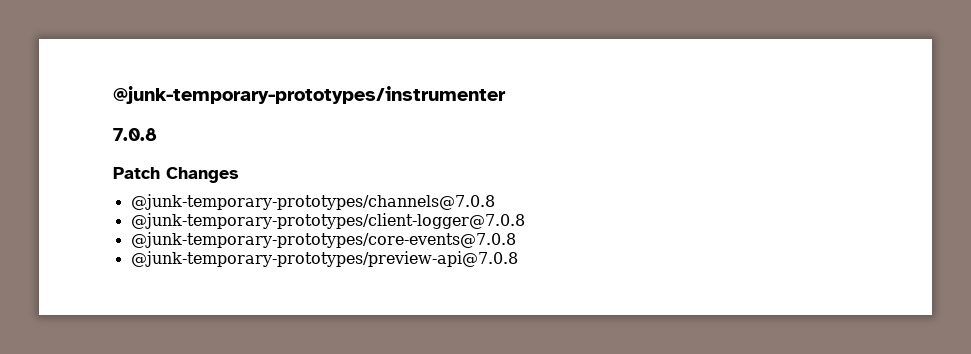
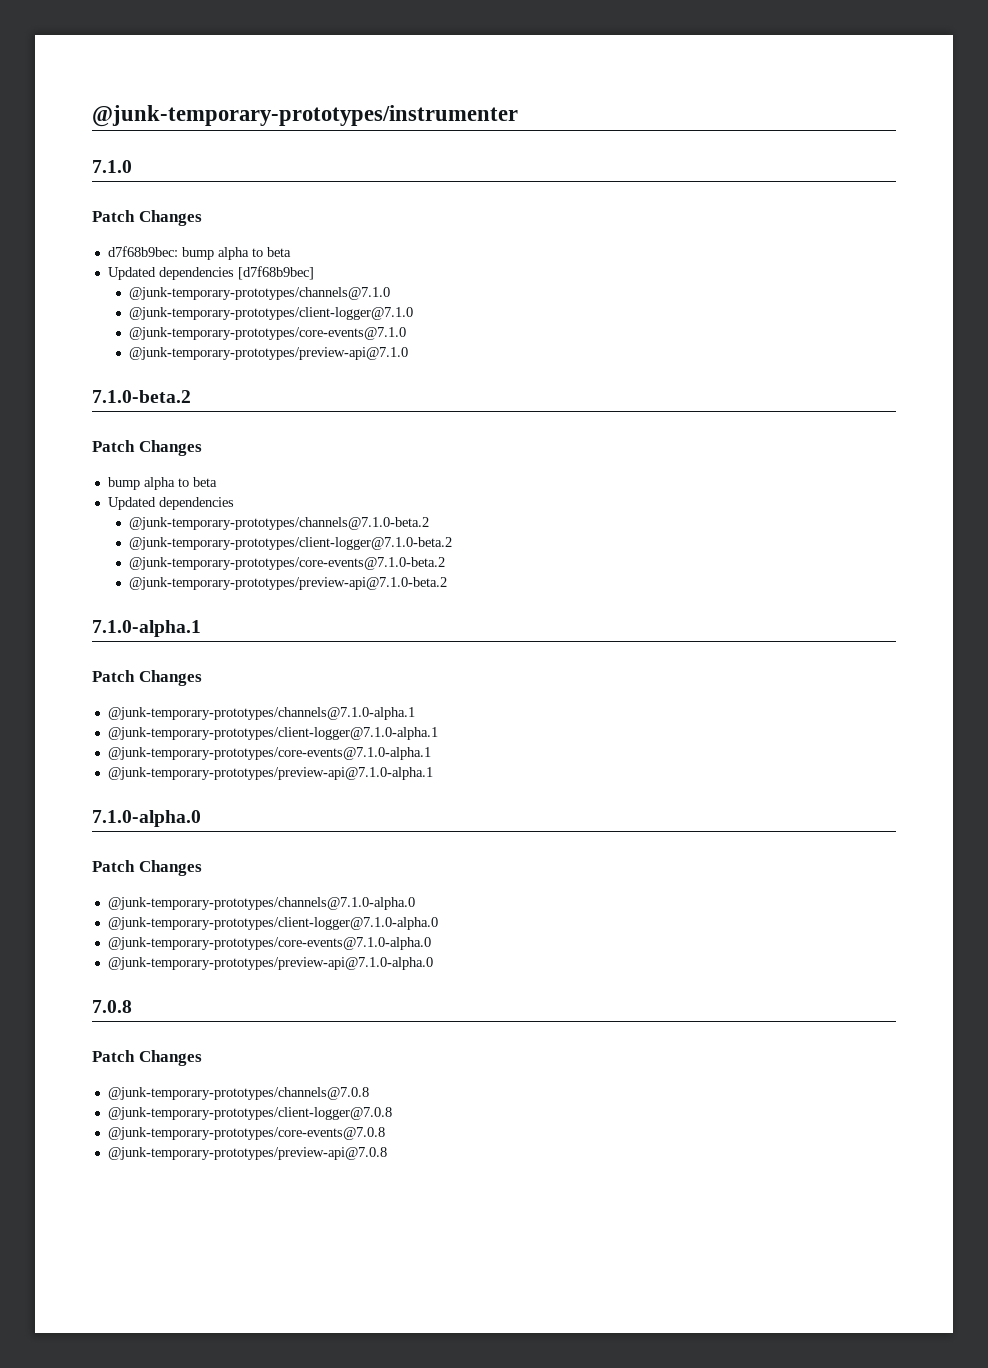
(506, 95) none -> [92,160,132,173] [92,210,202,226] [107,246,291,260] [107,266,314,280] [129,287,391,300] [129,307,414,320] [129,327,407,340] [129,347,409,360] [92,390,191,403] [92,440,202,456] [107,477,217,490] [107,497,234,510] [129,517,430,530] [129,537,453,550] [129,557,446,570] [129,577,448,590] [92,620,201,637] [92,670,202,686] [107,707,415,720] [107,727,438,740] [107,747,431,760] [107,767,433,780] [92,810,201,827] [92,860,202,876] [107,897,415,910] [107,917,438,930] [107,937,431,950] [107,957,433,970] // 7.1.0 // Patch Changes // d7f68b9bec: bump alpha to beta // Updated dependencies [d7f68b9bec] // @junk-temporary-prototypes/channels@7.1.0 // @junk-temporary-prototypes/client-logger@7.1.0 // @junk-temporary-prototypes/core-events@7.1.0 // @junk-temporary-prototypes/preview-api@7.1.0 // 7.1.0-beta.2 // Patch Changes // bump alpha to beta // Updated dependencies // @junk-temporary-prototypes/channels@7.1.0-beta.2 // @junk-temporary-prototypes/client-logger@7.1.0-beta.2 // @junk-temporary-prototypes/core-events@7.1.0-beta.2 // @junk-temporary-prototypes/preview-api@7.1.0-beta.2 // 7.1.0-alpha.1 // Patch Changes // @junk-temporary-prototypes/channels@7.1.0-alpha.1 // @junk-temporary-prototypes/client-logger@7.1.0-alpha.1 // @junk-temporary-prototypes/core-events@7.1.0-alpha.1 // @junk-temporary-prototypes/preview-api@7.1.0-alpha.1 // 7.1.0-alpha.0 // Patch Changes // @junk-temporary-prototypes/channels@7.1.0-alpha.0 // @junk-temporary-prototypes/client-logger@7.1.0-alpha.0 // @junk-temporary-prototypes/core-events@7.1.0-alpha.0 // @junk-temporary-prototypes/preview-api@7.1.0-alpha.0

